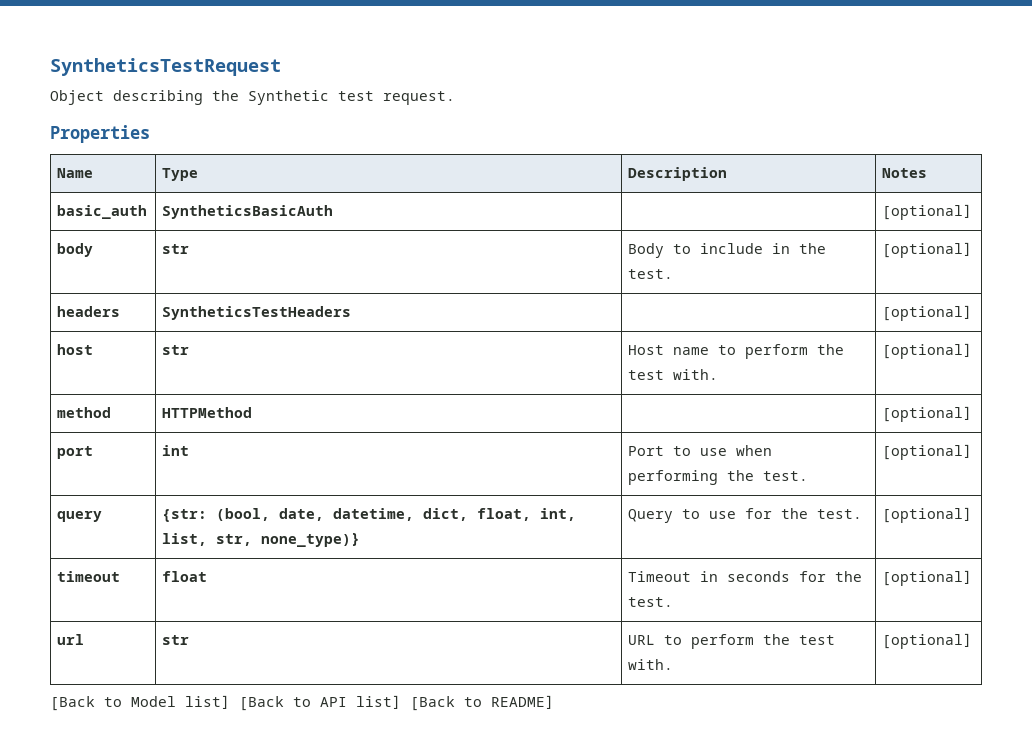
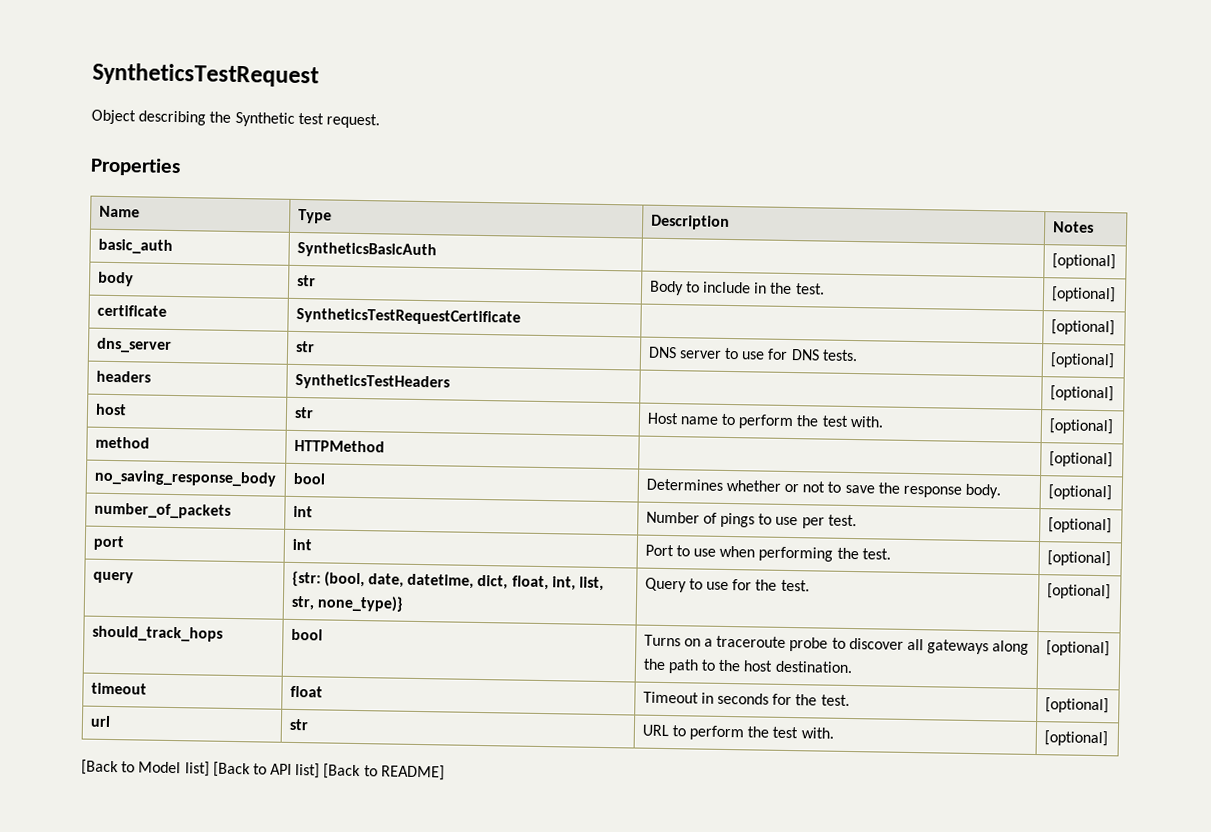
(973, 250) none -> [96,304,167,317] [295,307,521,326] [1050,319,1115,336] [95,337,172,353] [294,340,315,353] [647,346,858,362] [1049,352,1115,369] // certificate | SyntheticsTestRequestCertificate | | [optional] // dns_server | str | DNS server to use for DNS tests. | [optional]
(973, 414) none -> [93,469,277,487] [292,472,326,485] [645,478,1002,499] [1047,484,1112,501] [93,502,231,519] [292,505,313,518] [645,511,857,529] [1047,517,1112,534] // no_saving_response_body | bool | Determines whether or not to save the response body. | [optional] // number_of_packets | int | Number of pings to use per test. | [optional]
(973, 515) none -> [91,625,223,642] [290,628,323,641] [643,634,1030,655] [642,658,853,674] [1045,640,1110,657] // should_track_hops | bool | Turns on a traceroute probe to discover all gateways along the path to the host destination. | [optional]

